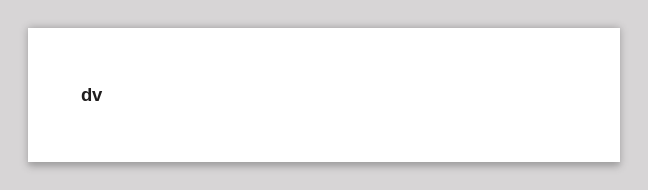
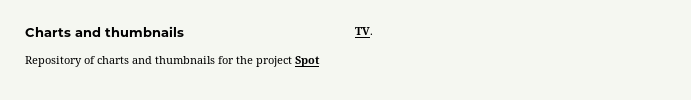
[81,88,103,101] dv -> [25,26,184,37] [25,56,320,67] [355,27,373,35] Charts and thumbnails // Repository of charts and thumbnails for the project Spot TV.

